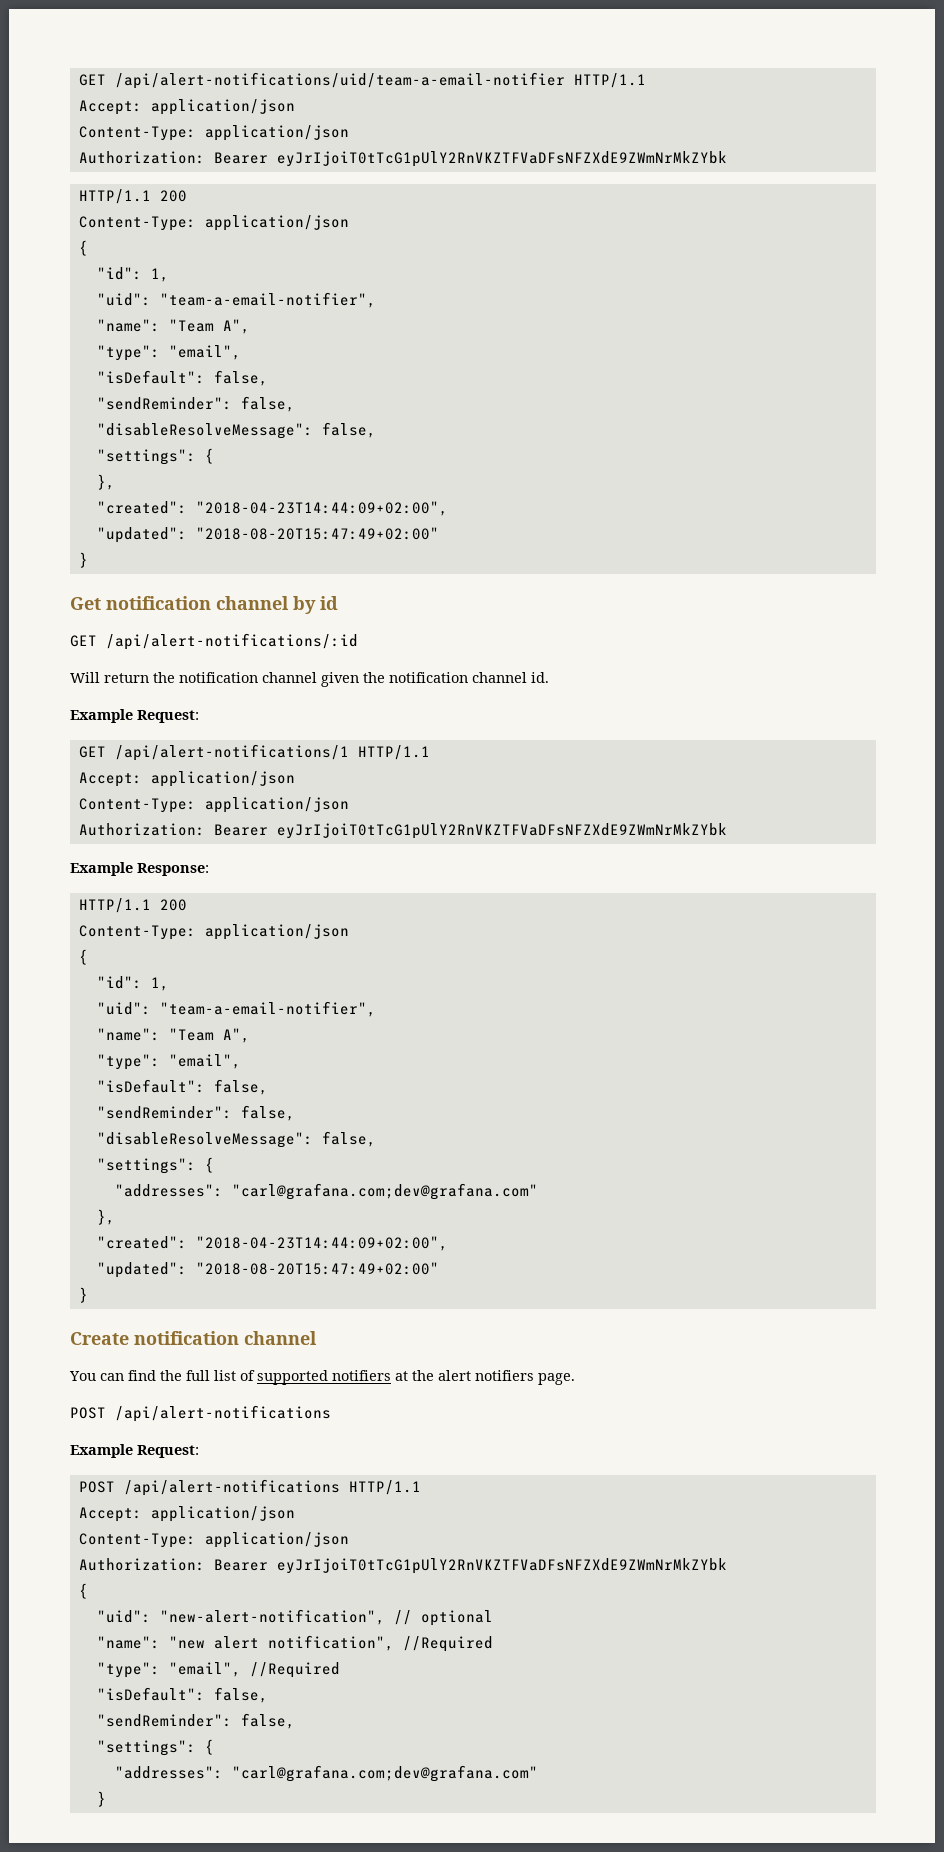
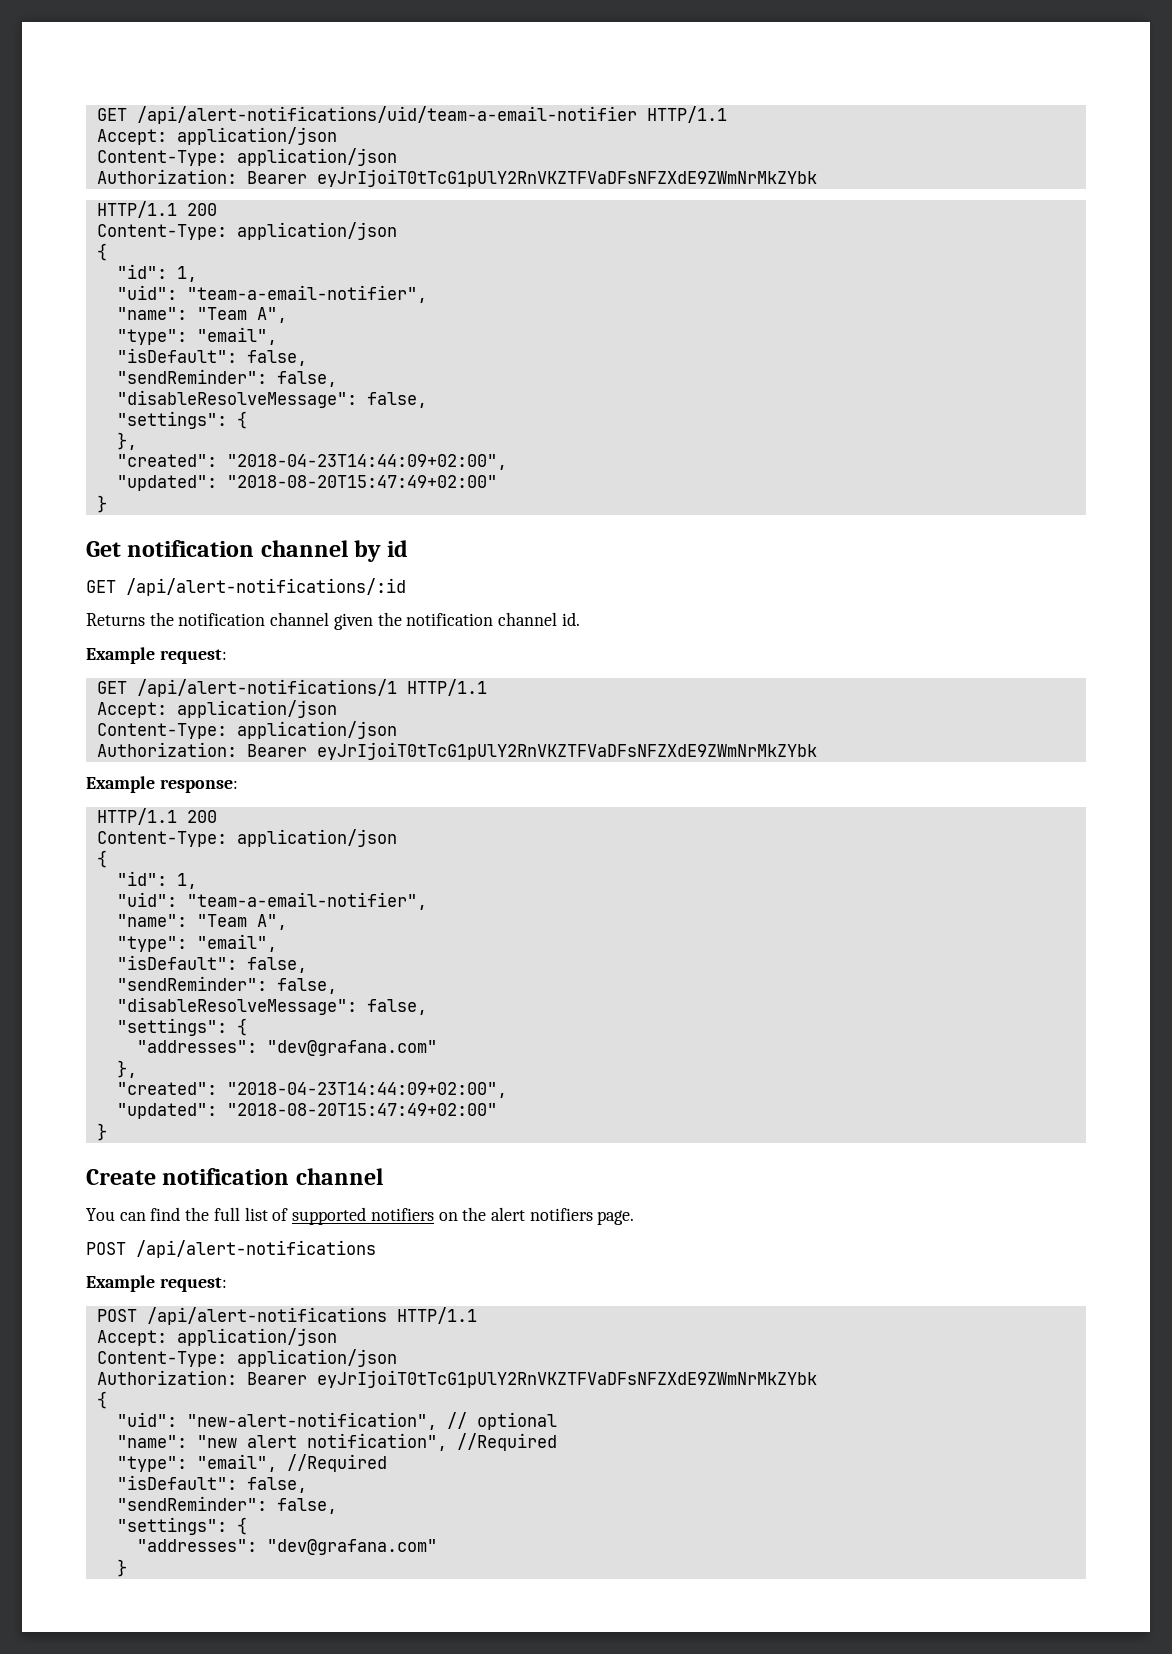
[70,672,149,683] Will return -> [86,613,145,626] Returns
[137,710,199,723] Request: -> [159,649,227,664] request:
[137,863,209,876] Response: -> [159,779,238,793] response:
[231,1183,538,1200] "carl@grafana.com;dev@grafana.com" -> [266,1040,437,1056] "dev@grafana.com"
[395,1371,408,1381] at -> [438,1212,458,1221] on
[137,1445,199,1458] Request: -> [159,1277,227,1292] request:
[231,1765,538,1782] "carl@grafana.com;dev@grafana.com" -> [266,1539,437,1555] "dev@grafana.com"

